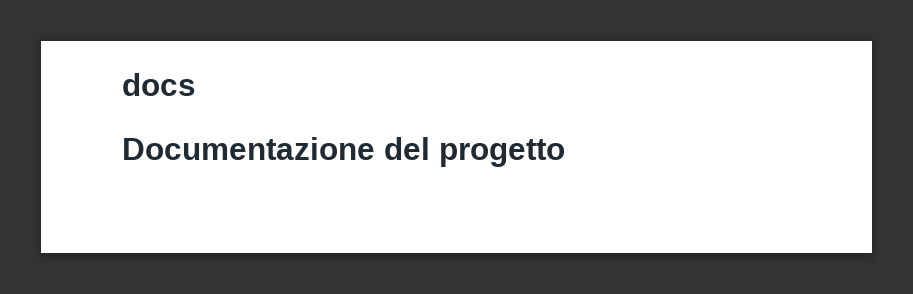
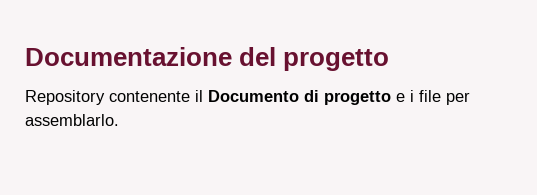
[122,73,196,96] docs // -> (25, 56) none
(565, 153) none -> [25,90,470,105] [25,114,119,126] // Repository contenente il Documento di progetto e i file per assemblarlo.

